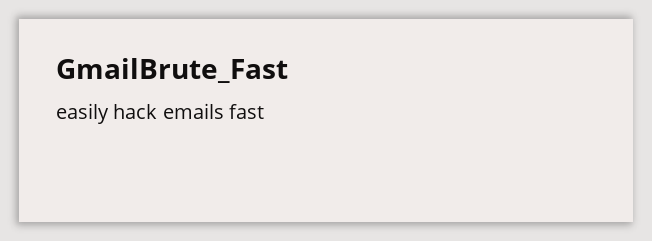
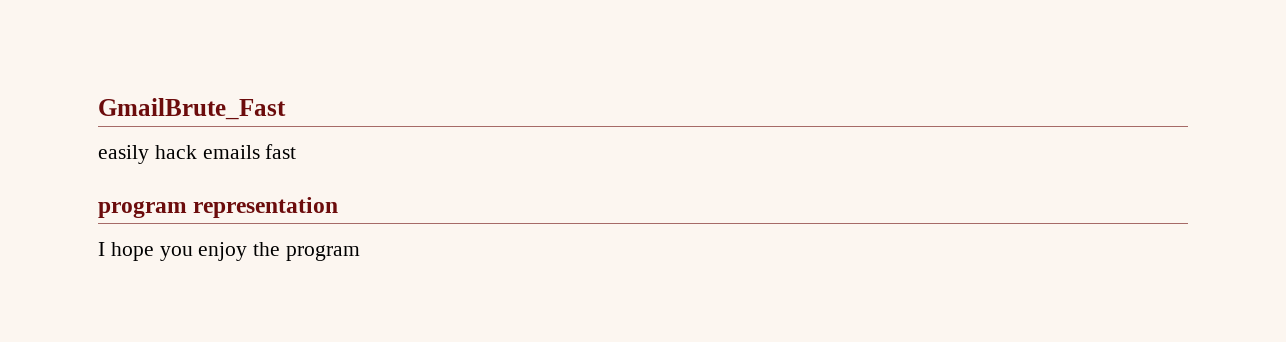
(264, 111) none -> [98,197,339,218] [98,242,361,261] // program representation // I hope you enjoy the program

